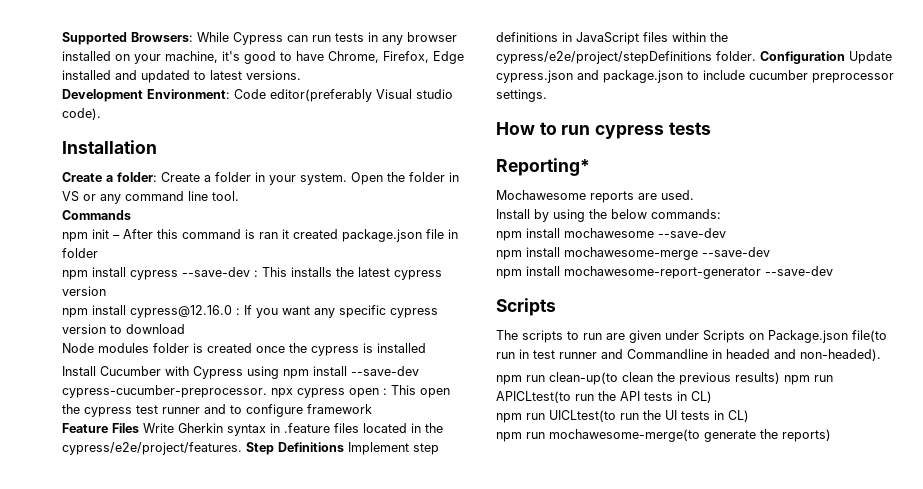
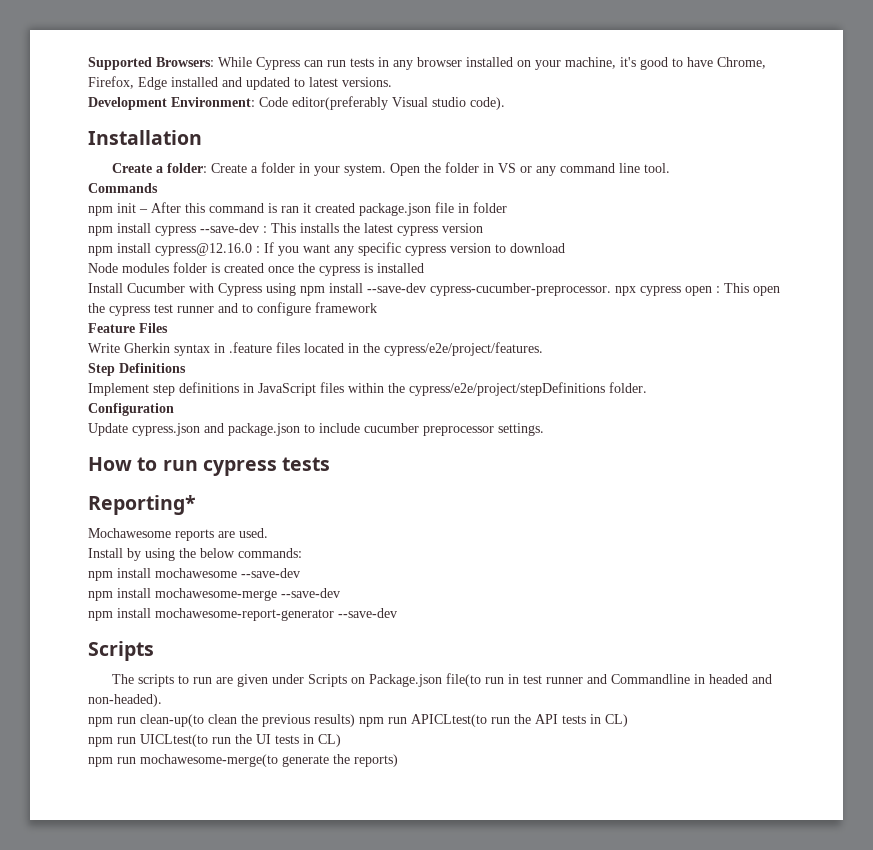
(139, 428) none -> (168, 328) //
(242, 448) none -> (543, 349) //
(344, 447) none -> (186, 368) //
(756, 56) none -> (647, 387) //
(845, 57) none -> (174, 409) //

